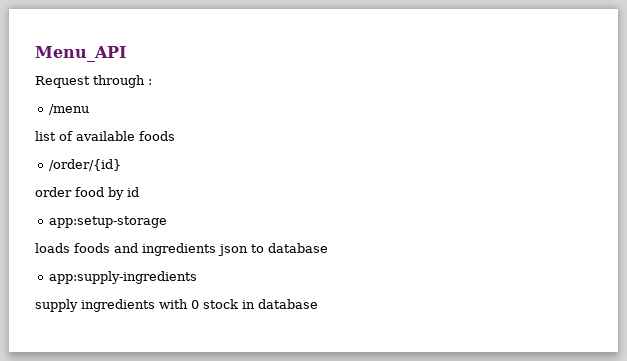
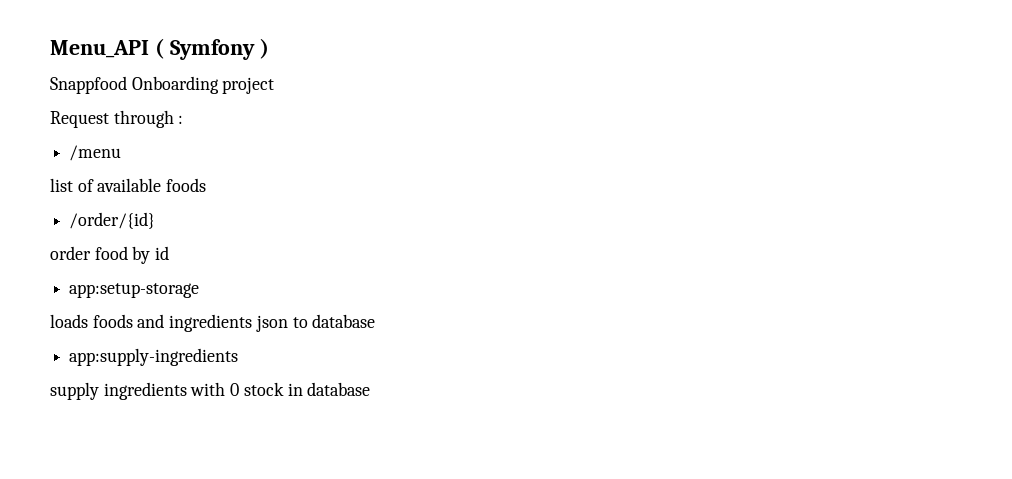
(126, 54) none -> [154,38,269,60] [50,76,275,94] ( Symfony ) // Snappfood Onboarding project

